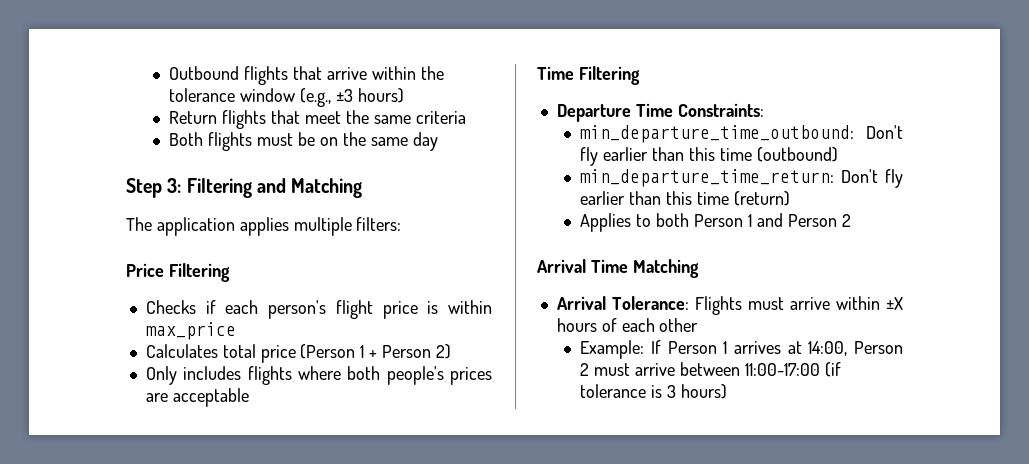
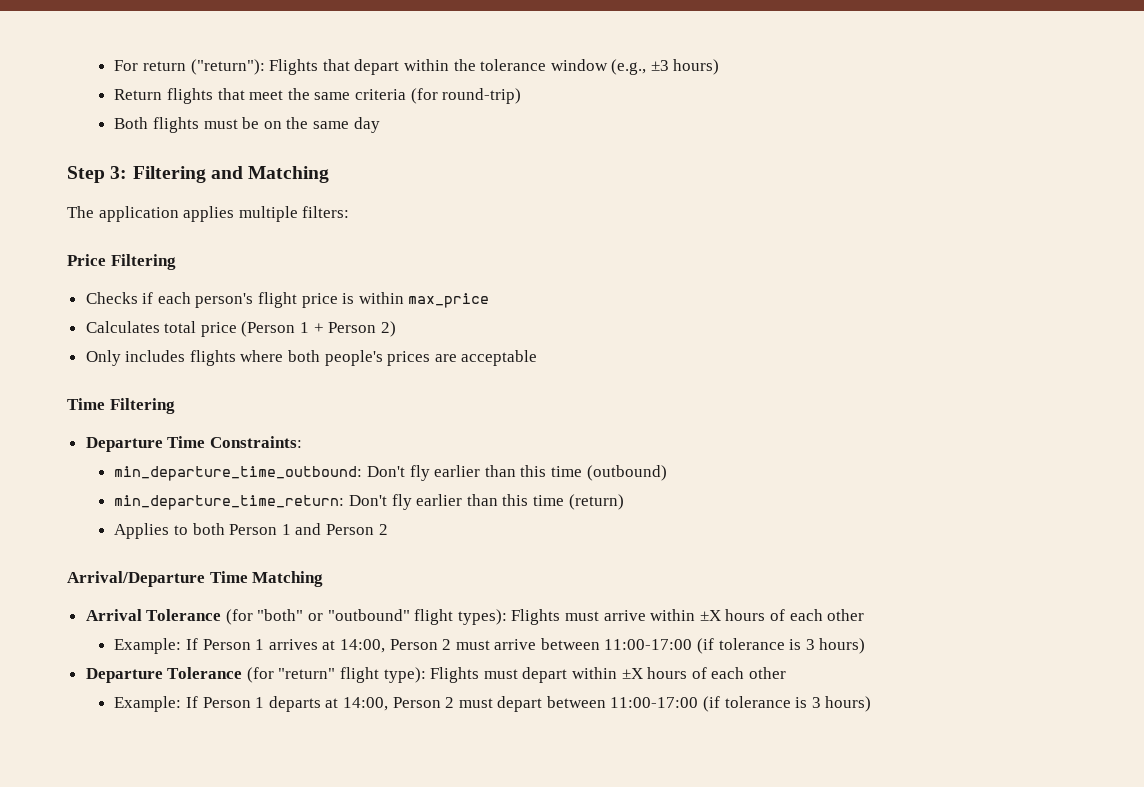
[169,66,368,85] Outbound flights that arrive -> [114,59,400,75] For return ("return"): Flights that depart
(466, 117) none -> [410,88,522,104] (for round-trip)
[537,259,586,273] Arrival -> [67,571,205,587] Arrival/Departure
[611,296,689,310] Tolerance: -> [146,609,507,625] Tolerance (for "both" or "outbound" flight types):
(728, 391) none -> [85,667,786,683] [114,696,872,712] // Departure Tolerance (for "return" flight type): Flights must depart within ±X hours of each other // Example: If Person 1 departs at 14:00, Person 2 must depart between 11:00-17:00 (if tolerance is 3 hours)

